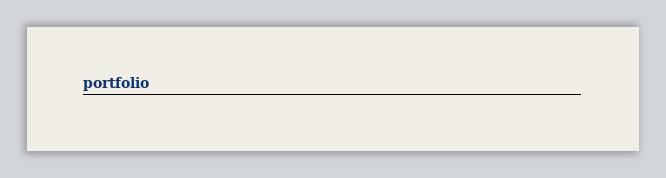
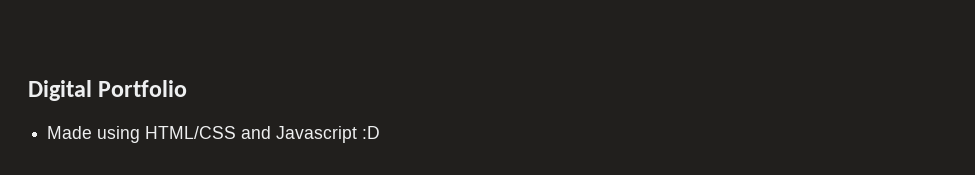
[83,77,149,91] portfolio -> [28,80,188,101] [47,126,381,143] Digital Portfolio // Made using HTML/CSS and Javascript :D

